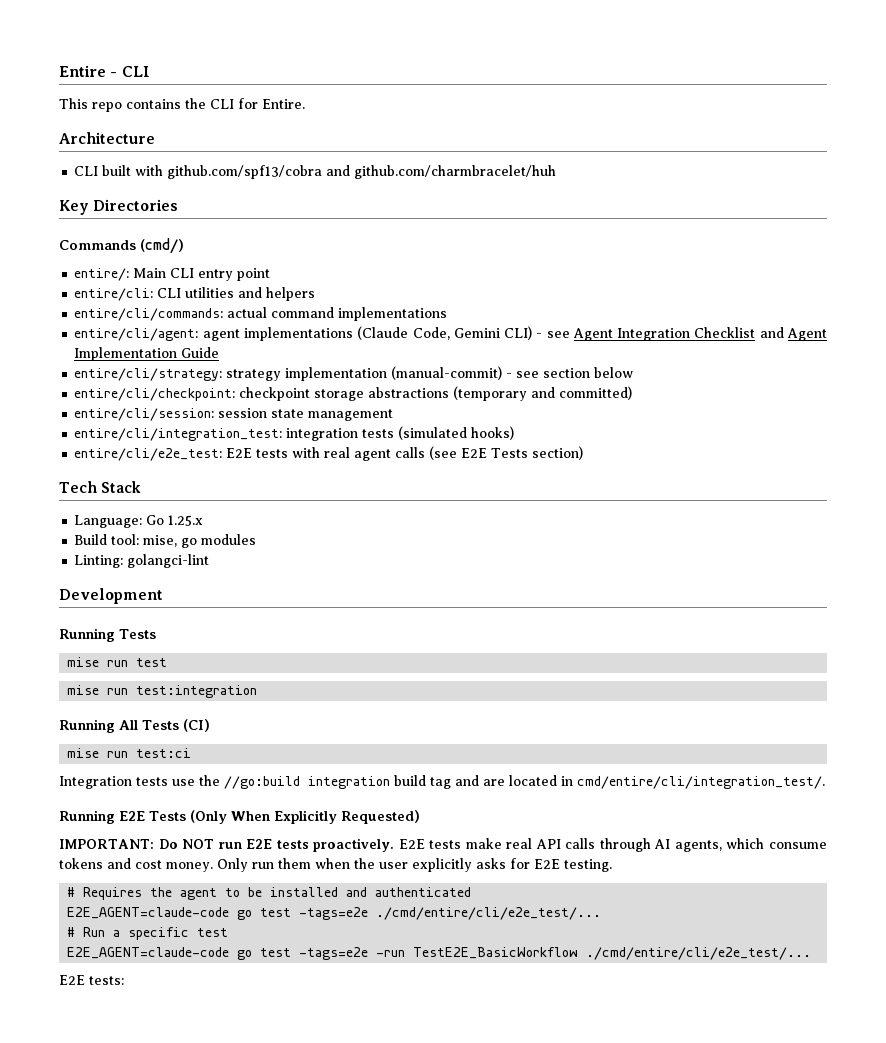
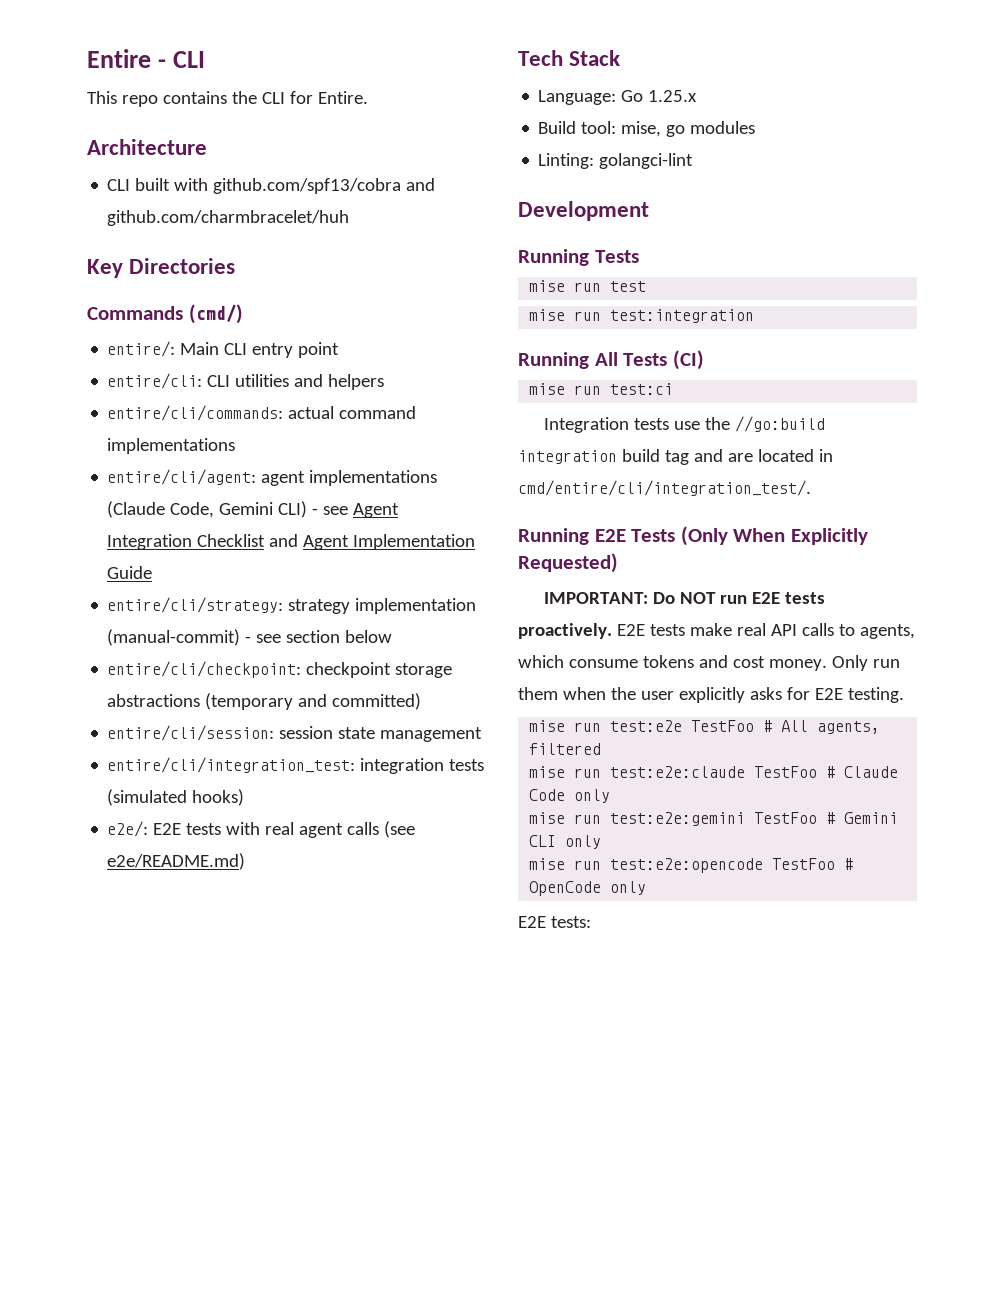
[74,448,223,461] entire/cli/e2e_test: -> [107,821,149,837] e2e/:
[461,446,584,460] E2E Tests section) -> [107,853,246,870] e2e/README.md)
[599,838,671,852] through AI -> [838,624,855,636] to
[67,887,472,900] [67,907,602,920] [67,927,229,940] [67,947,812,960] # Requires the agent to be installed and authenticated // E2E_AGENT=claude-code go test -tags=e2e ./cmd/entire/cli/e2e_test/... // # Run a specific test // E2E_AGENT=claude-code go test -tags=e2e -run TestE2E_BasicWorkflow ./cmd/entire/cli/e2e_test/... -> [529,720,881,734] [529,743,602,755] [529,766,899,778] [529,789,611,803] [529,812,899,826] [529,835,602,849] [529,858,854,873] [529,881,647,896] mise run test:e2e TestFoo # All agents, filtered // mise run test:e2e:claude TestFoo # Claude Code only // mise run test:e2e:gemini TestFoo # Gemini CLI only // mise run test:e2e:opencode TestFoo # OpenCode only

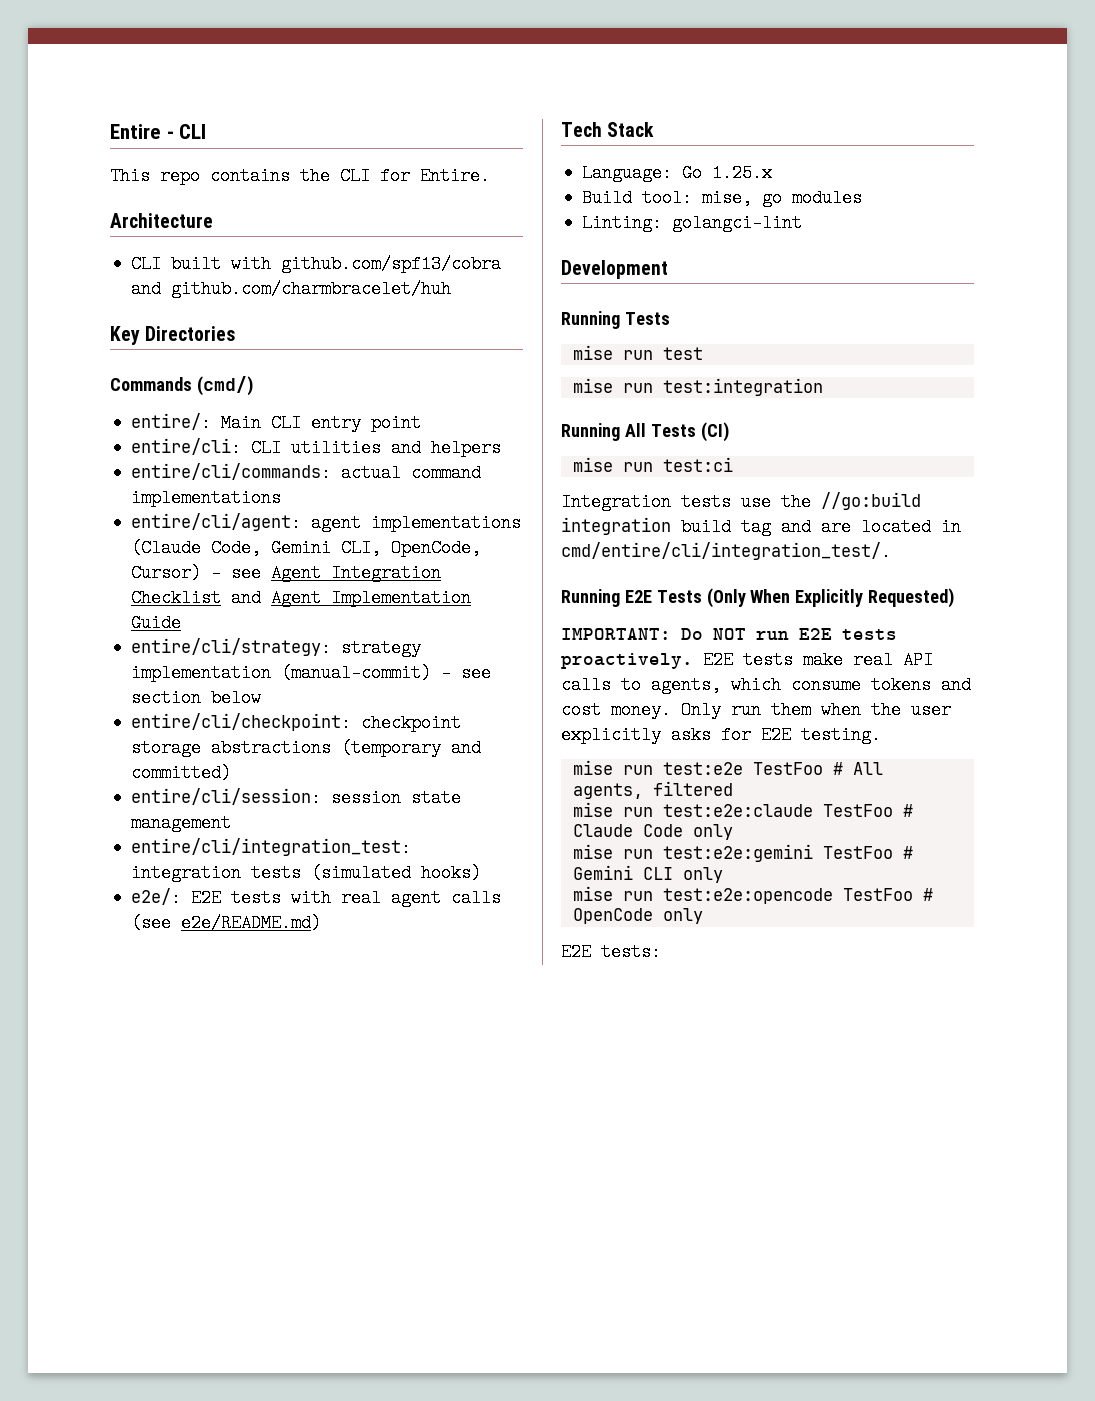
[278,501,308,518] CLI) -> [341,539,482,557] [131,564,202,582] CLI, OpenCode, Cursor)

